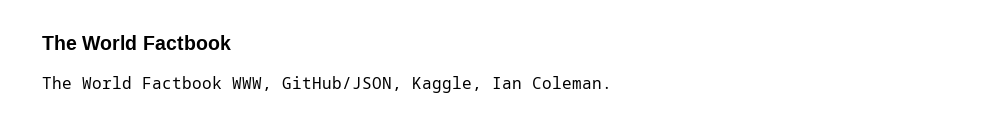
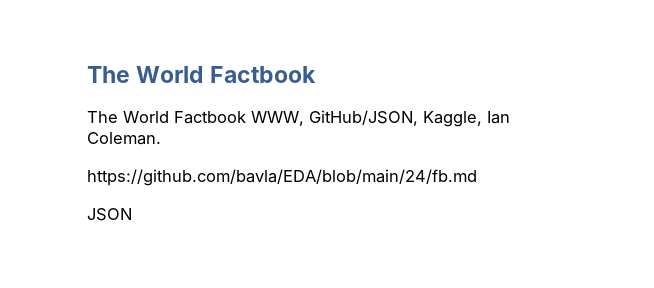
(612, 82) none -> [87,169,477,186] [87,208,132,221] // https://github.com/bavla/EDA/blob/main/24/fb.md // JSON

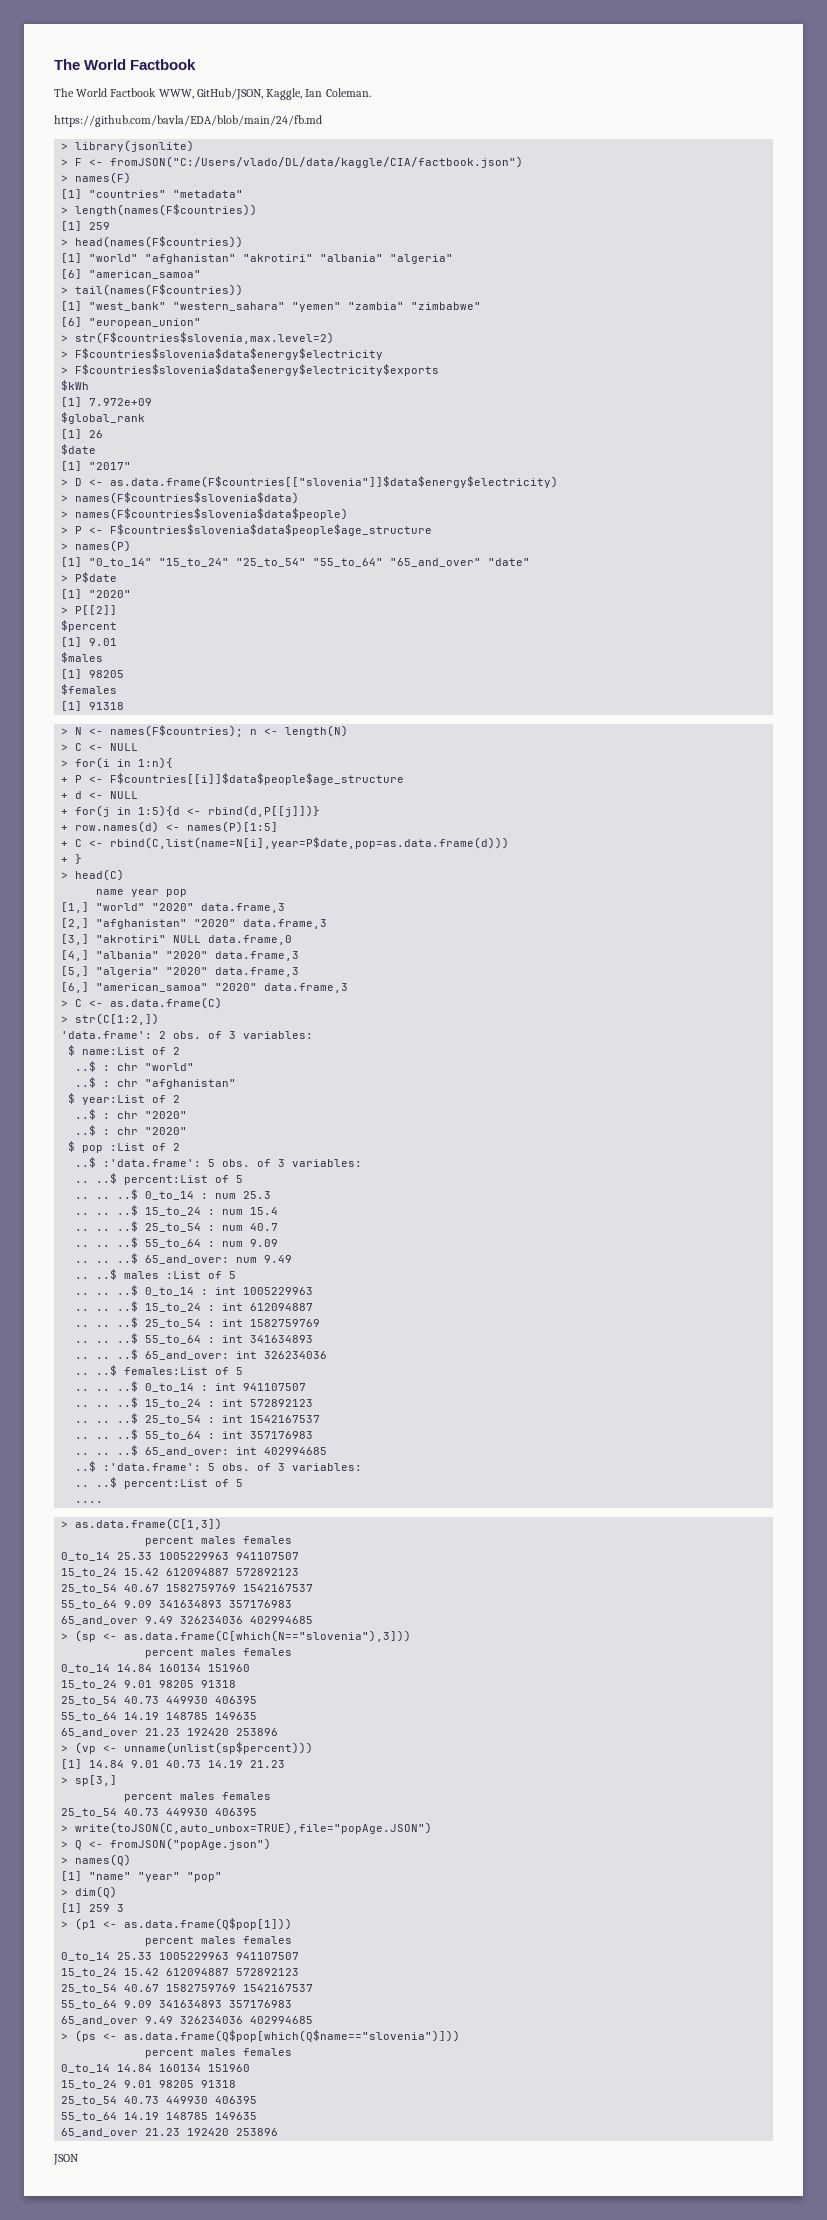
(477, 177) none -> [61,140,195,152] [61,156,524,168] [61,172,132,184] [61,189,244,199] [61,204,258,216] [61,221,111,231] [61,236,244,248] [61,253,454,264] [61,269,202,279] [61,284,244,296] [61,301,482,312] [61,317,202,328] [61,332,335,344] [61,348,384,360] [61,364,440,376] [61,380,90,391] [61,397,153,407] [61,412,146,424] [61,429,104,439] [61,444,97,455] [61,461,132,471] [61,476,559,488] [61,492,300,504] [61,508,349,520] [61,524,433,536] [61,540,132,552] [61,557,531,567] [61,572,118,583] [61,589,132,599] [61,605,118,615] [61,620,118,632] [61,637,118,647] [61,652,104,663] [61,669,125,679] [61,684,118,695] [61,701,125,711] [61,725,349,737] [61,743,139,751] [61,757,174,769] [61,773,405,785] [61,791,139,799] [61,805,321,817] [61,821,279,833] [61,837,510,849] [61,854,83,864] [61,869,125,881] [96,889,188,897] [61,902,286,913] [61,918,328,929] [61,934,293,945] [61,950,300,961] [61,966,300,977] [61,982,349,993] [61,997,223,1009] [61,1013,160,1025] [61,1031,314,1039] [68,1045,181,1056] [75,1061,195,1072] [75,1077,237,1089] [68,1093,181,1105] [75,1109,188,1120] [75,1125,188,1136] [68,1141,181,1153] [75,1157,363,1168] [75,1173,244,1185] [75,1189,272,1200] [75,1205,279,1216] [75,1221,279,1232] [75,1237,279,1248] [75,1253,293,1264] [75,1269,237,1280] [75,1285,314,1296] [75,1301,314,1312] [75,1317,321,1328] [75,1333,314,1344] [75,1349,328,1360] [75,1365,244,1376] [75,1381,307,1392] [75,1397,314,1408] [75,1413,321,1424] [75,1429,314,1440] [75,1445,328,1456] [75,1461,363,1472] [75,1477,244,1489] [75,1501,104,1503] [61,1518,223,1530] [145,1536,293,1546] [61,1552,300,1561] [61,1568,300,1577] [61,1584,314,1593] [61,1600,293,1609] [61,1616,314,1625] [61,1630,412,1642] [145,1648,293,1658] [61,1664,251,1673] [61,1680,237,1689] [61,1696,258,1705] [61,1712,258,1721] [61,1728,279,1737] [61,1742,314,1754] [61,1759,286,1769] [61,1775,118,1786] [124,1792,272,1802] [61,1808,258,1817] [61,1822,433,1834] [61,1838,272,1850] [61,1854,132,1866] [61,1871,223,1882] [61,1886,118,1898] [61,1903,125,1913] [61,1918,293,1930] [145,1936,293,1946] [61,1952,300,1961] [61,1968,300,1977] [61,1984,314,1993] [61,2000,293,2009] [61,2016,314,2025] [61,2030,461,2042] [145,2048,293,2058] [61,2064,251,2073] [61,2080,237,2089] [61,2096,258,2105] [61,2112,258,2121] [61,2128,279,2137] // > library(jsonlite) // > F <- fromJSON("C:/Users/vlado/DL/data/kaggle/CIA/factbook.json") // > names(F) // [1] "countries" "metadata" // > length(names(F$countries)) // [1] 259 // > head(names(F$countries)) // [1] "world" "afghanistan" "akrotiri" "albania" "algeria" // [6] "american_samoa" // > tail(names(F$countries)) // [1] "west_bank" "western_sahara" "yemen" "zambia" "zimbabwe" // [6] "european_union" // > str(F$countries$slovenia,max.level=2) // > F$countries$slovenia$data$energy$electricity // > F$countries$slovenia$data$energy$electricity$exports // $kWh // [1] 7.972e+09 // $global_rank // [1] 26 // $date // [1] "2017" // > D <- as.data.frame(F$countries[["slovenia"]]$data$energy$electricity) // > names(F$countries$slovenia$data) // > names(F$countries$slovenia$data$people) // > P <- F$countries$slovenia$data$people$age_structure // > names(P) // [1] "0_to_14" "15_to_24" "25_to_54" "55_to_64" "65_and_over" "date" // > P$date // [1] "2020" // > P[[2]] // $percent // [1] 9.01 // $males // [1] 98205 // $females // [1] 91318 // > N <- names(F$countries); n <- length(N) // > C <- NULL // > for(i in 1:n){ // + P <- F$countries[[i]]$data$people$age_structure // + d <- NULL // + for(j in 1:5){d <- rbind(d,P[[j]])} // + row.names(d) <- names(P)[1:5] // + C <- rbind(C,list(name=N[i],year=P$date,pop=as.data.frame(d))) // + } // > head(C) // name year pop // [1,] "world" "2020" data.frame,3 // [2,] "afghanistan" "2020" data.frame,3 // [3,] "akrotiri" NULL data.frame,0 // [4,] "albania" "2020" data.frame,3 // [5,] "algeria" "2020" data.frame,3 // [6,] "american_samoa" "2020" data.frame,3 // > C <- as.data.frame(C) // > str(C[1:2,]) // 'data.frame': 2 obs. of 3 variables: // $ name:List of 2 // ..$ : chr "world" // ..$ : chr "afghanistan" // $ year:List of 2 // ..$ : chr "2020" // ..$ : chr "2020" // $ pop :List of 2 // ..$ :'data.frame': 5 obs. of 3 variables: // .. ..$ percent:List of 5 // .. .. ..$ 0_to_14 : num 25.3 // .. .. ..$ 15_to_24 : num 15.4 // .. .. ..$ 25_to_54 : num 40.7 // .. .. ..$ 55_to_64 : num 9.09 // .. .. ..$ 65_and_over: num 9.49 // .. ..$ males :List of 5 // .. .. ..$ 0_to_14 : int 1005229963 // .. .. ..$ 15_to_24 : int 612094887 // .. .. ..$ 25_to_54 : int 1582759769 // .. .. ..$ 55_to_64 : int 341634893 // .. .. ..$ 65_and_over: int 326234036 // .. ..$ females:List of 5 // .. .. ..$ 0_to_14 : int 941107507 // .. .. ..$ 15_to_24 : int 572892123 // .. .. ..$ 25_to_54 : int 1542167537 // .. .. ..$ 55_to_64 : int 357176983 // .. .. ..$ 65_and_over: int 402994685 // ..$ :'data.frame': 5 obs. of 3 variables: // .. ..$ percent:List of 5 // .... // > as.data.frame(C[1,3]) // percent males females // 0_to_14 25.33 1005229963 941107507 // 15_to_24 15.42 612094887 572892123 // 25_to_54 40.67 1582759769 1542167537 // 55_to_64 9.09 341634893 357176983 // 65_and_over 9.49 326234036 402994685 // > (sp <- as.data.frame(C[which(N=="slovenia"),3])) // percent males females // 0_to_14 14.84 160134 151960 // 15_to_24 9.01 98205 91318 // 25_to_54 40.73 449930 406395 // 55_to_64 14.19 148785 149635 // 65_and_over 21.23 192420 253896 // > (vp <- unname(unlist(sp$percent))) // [1] 14.84 9.01 40.73 14.19 21.23 // > sp[3,] // percent males females // 25_to_54 40.73 449930 406395 // > write(toJSON(C,auto_unbox=TRUE),file="popAge.JSON") // > Q <- fromJSON("popAge.json") // > names(Q) // [1] "name" "year" "pop" // > dim(Q) // [1] 259 3 // > (p1 <- as.data.frame(Q$pop[1])) // percent males females // 0_to_14 25.33 1005229963 941107507 // 15_to_24 15.42 612094887 572892123 // 25_to_54 40.67 1582759769 1542167537 // 55_to_64 9.09 341634893 357176983 // 65_and_over 9.49 326234036 402994685 // > (ps <- as.data.frame(Q$pop[which(Q$name=="slovenia")])) // percent males females // 0_to_14 14.84 160134 151960 // 15_to_24 9.01 98205 91318 // 25_to_54 40.73 449930 406395 // 55_to_64 14.19 148785 149635 // 65_and_over 21.23 192420 253896

